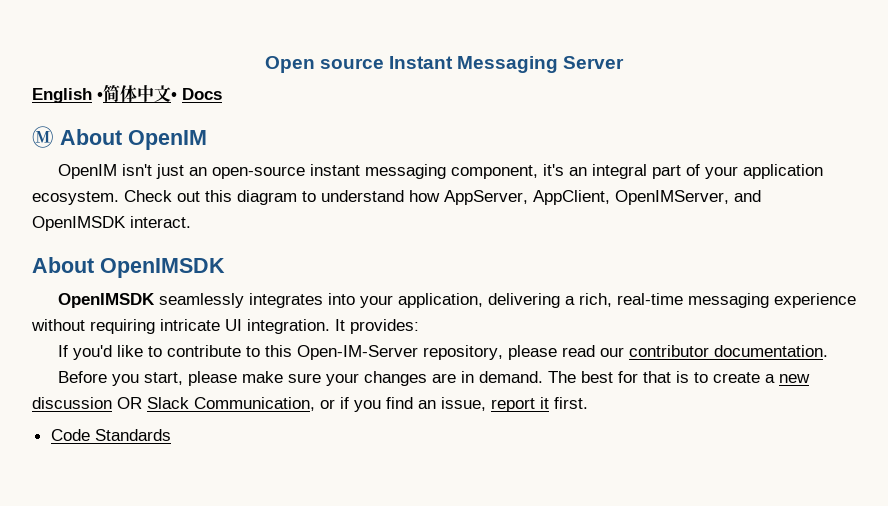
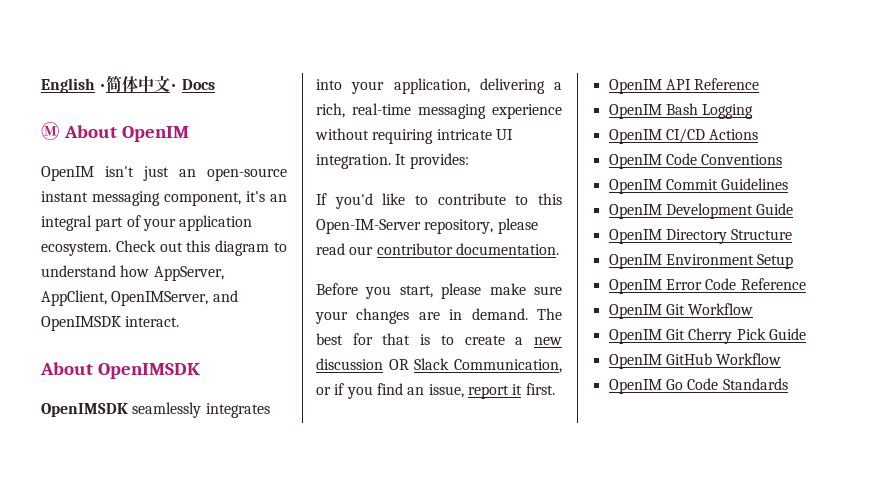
[264,56,625,73] Open source Instant Messaging Server // -> (41, 85) none
(588, 403) none -> [608,78,760,94] [608,103,754,119] [608,128,759,144] [608,153,783,169] [608,178,789,194] [608,203,794,219] [608,229,793,244] [608,254,794,269] [608,278,806,294] [608,303,754,319] [608,328,806,344] [608,353,782,369] [608,379,683,394] OpenIM API Reference // OpenIM Bash Logging // OpenIM CI/CD Actions // OpenIM Code Conventions // OpenIM Commit Guidelines // OpenIM Development Guide // OpenIM Directory Structure // OpenIM Environment Setup // OpenIM Error Code Reference // OpenIM Git Workflow // OpenIM Git Cherry Pick Guide // OpenIM GitHub Workflow // OpenIM Go

